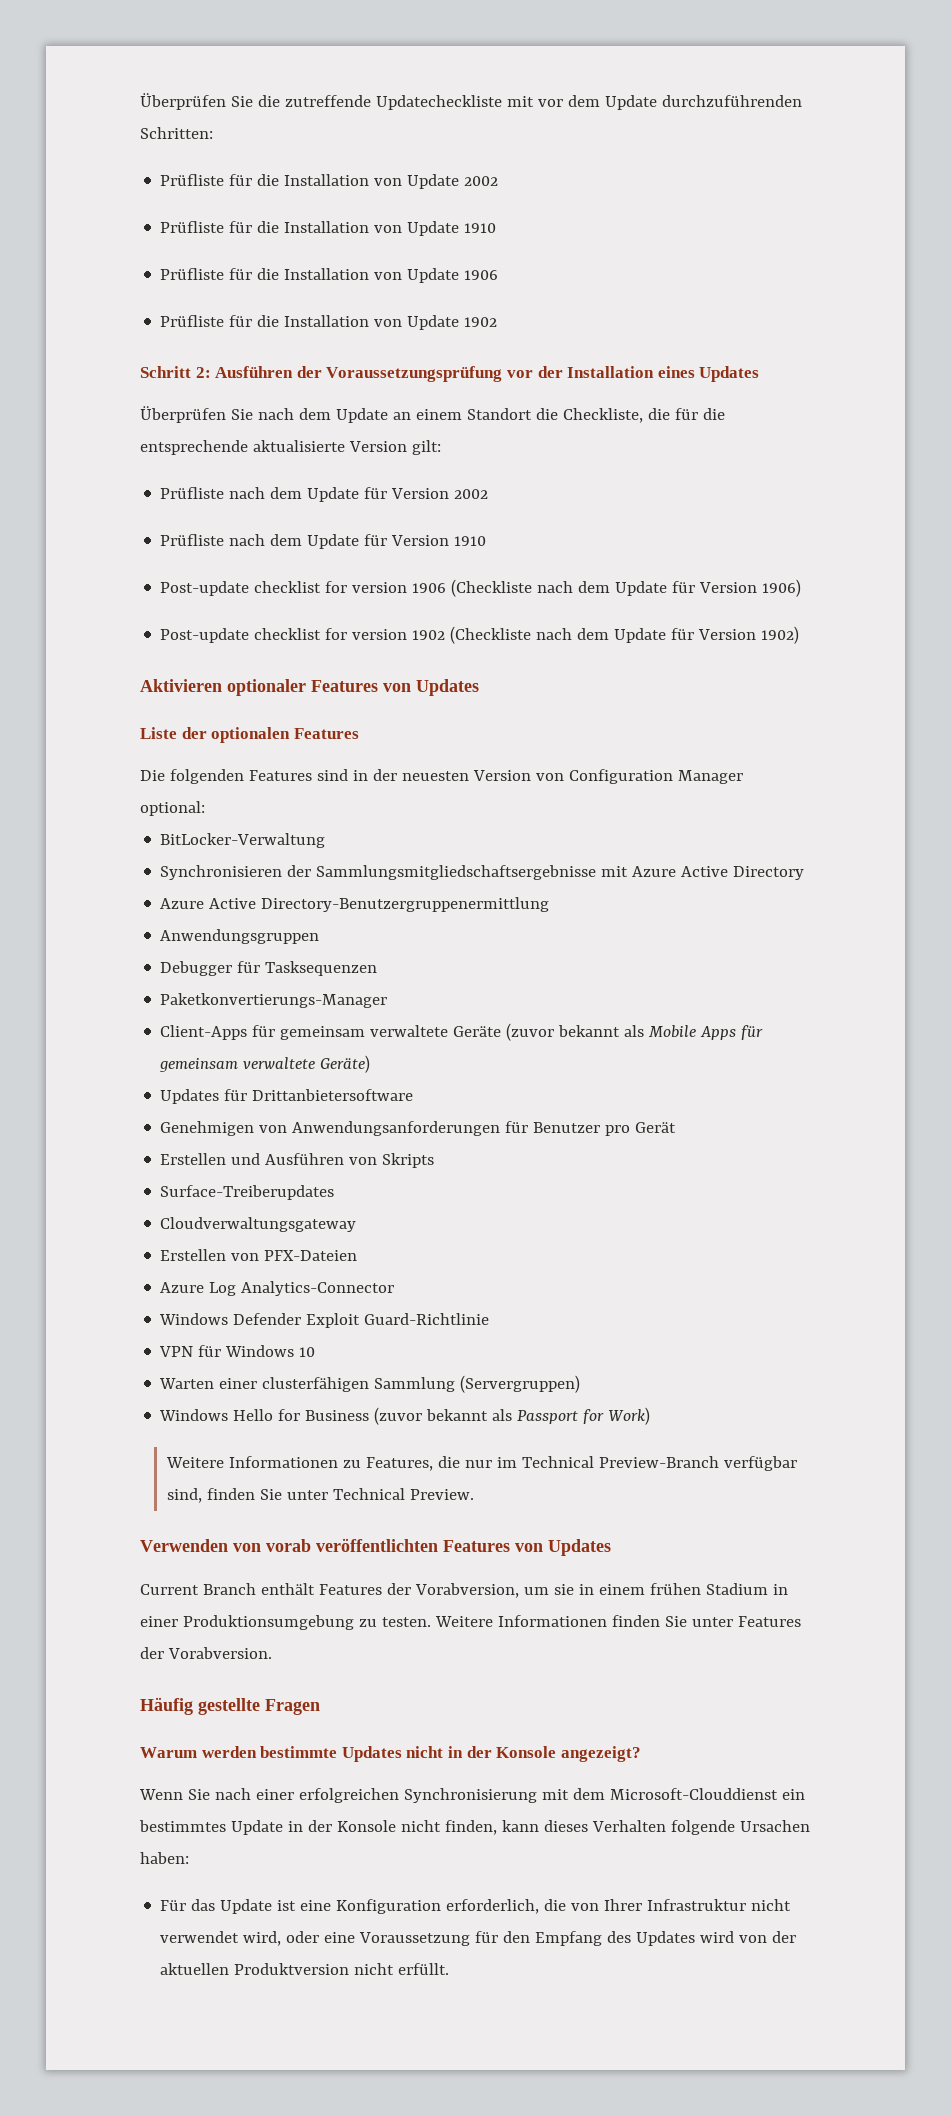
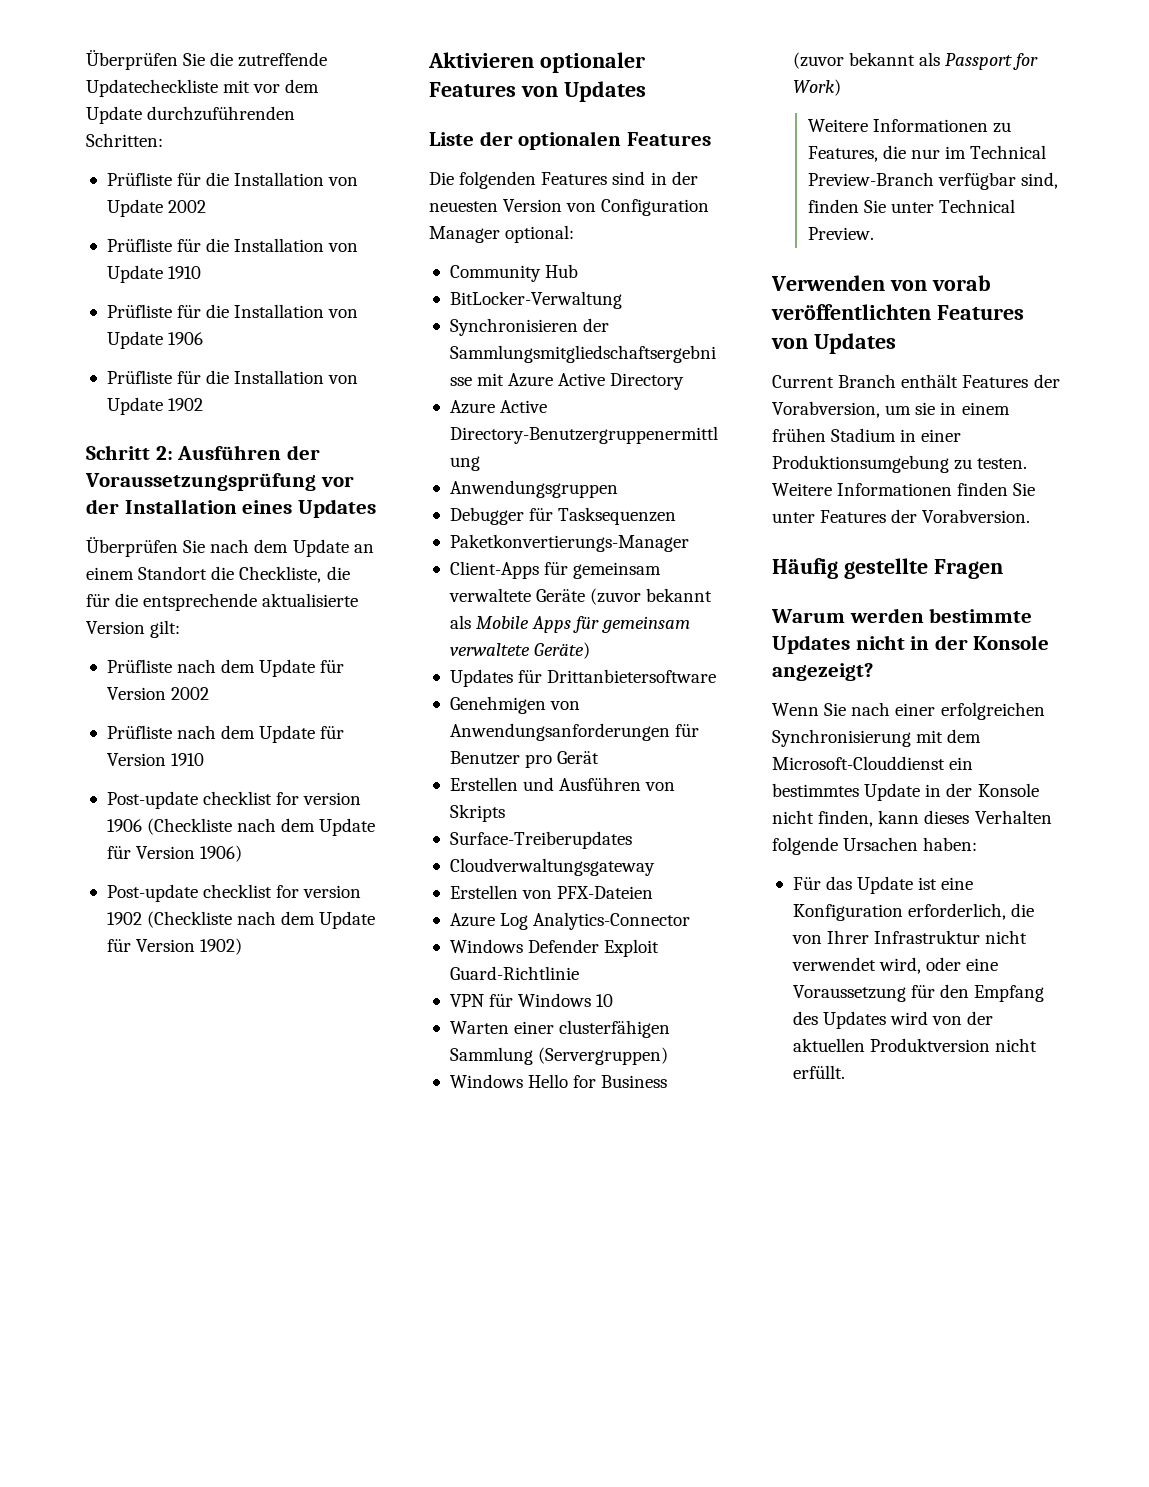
(205, 808) none -> [449,264,579,282] // Community Hub

